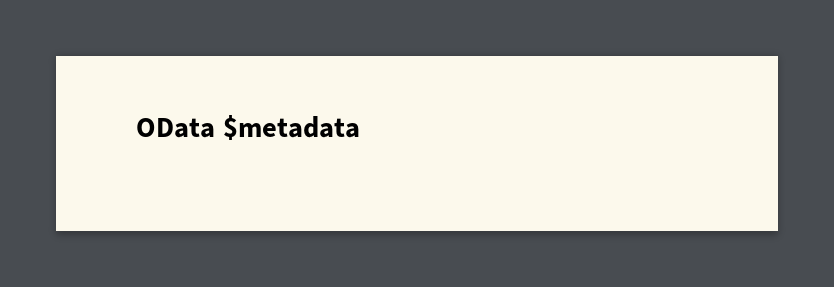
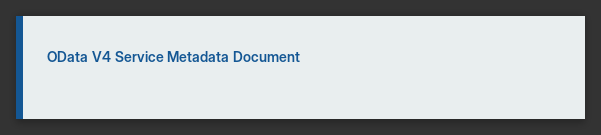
[222,115,360,140] $metadata -> [91,51,301,62] V4 Service Metadata Document

